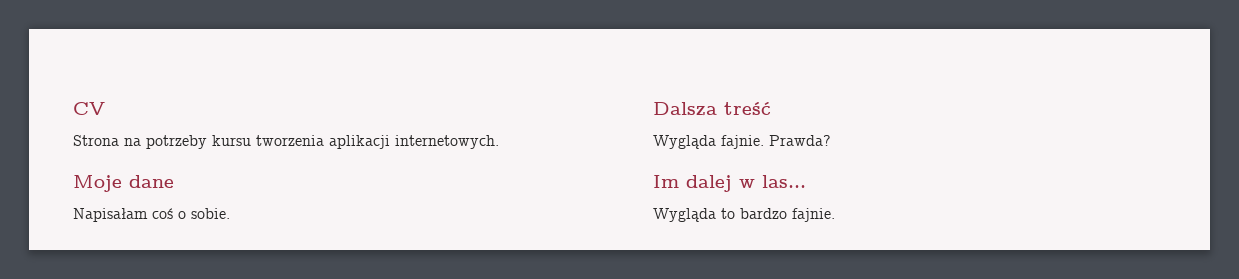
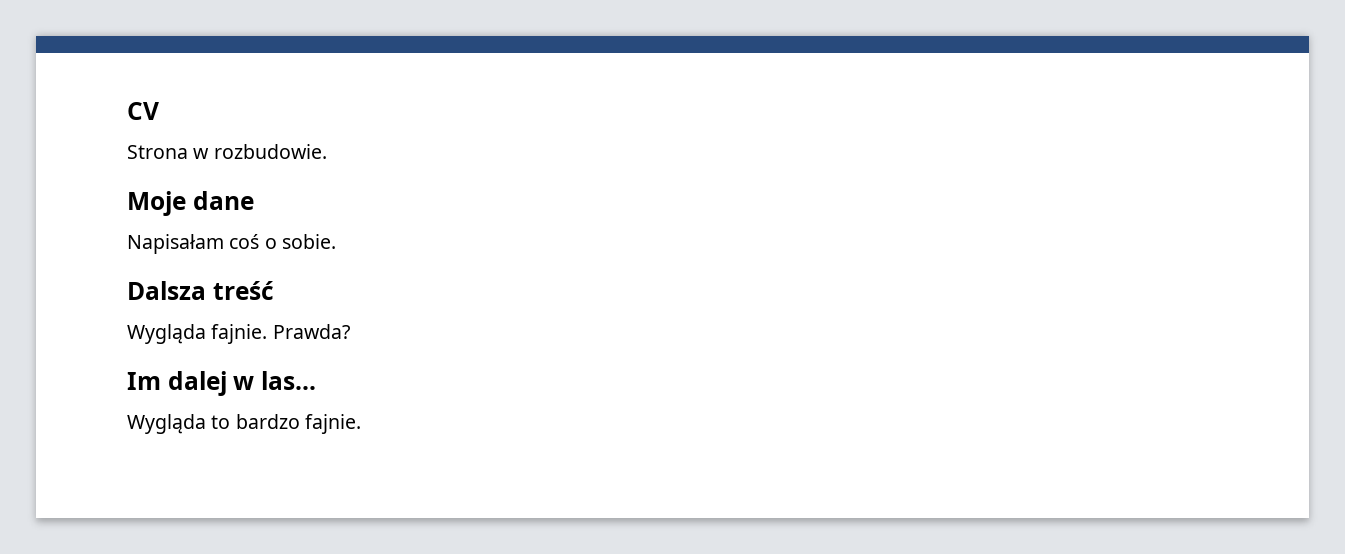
[124,135,499,149] na potrzeby kursu tworzenia aplikacji internetowych. -> [193,144,327,159] w rozbudowie.

